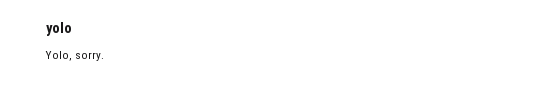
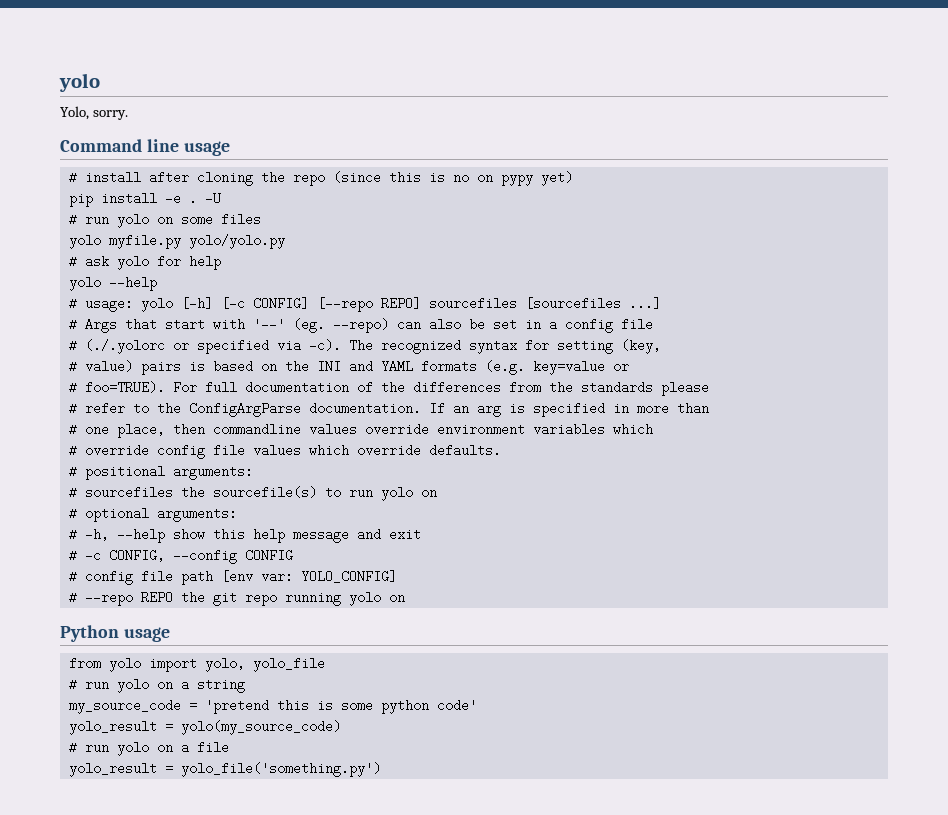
(105, 56) none -> [60,139,230,156] [68,171,573,186] [68,192,221,207] [68,213,261,228] [68,234,285,249] [68,255,221,270] [68,276,157,291] [68,297,661,312] [68,318,653,333] [68,339,661,354] [68,360,629,375] [68,381,709,396] [68,402,709,417] [68,423,653,438] [68,444,501,459] [68,465,253,480] [68,486,437,501] [68,507,237,522] [68,528,421,543] [68,549,293,564] [68,570,397,585] [68,591,405,606] [60,625,170,642] [68,657,325,672] [68,678,245,693] [68,699,477,714] [68,720,341,735] [68,741,229,756] [68,762,381,777] // Command line usage // # install after cloning the repo (since this is no on pypy yet) // pip install -e . -U // # run yolo on some files // yolo myfile.py yolo/yolo.py // # ask yolo for help // yolo --help // # usage: yolo [-h] [-c CONFIG] [--repo REPO] sourcefiles [sourcefiles ...] // # Args that start with '--' (eg. --repo) can also be set in a config file // # (./.yolorc or specified via -c). The recognized syntax for setting (key, // # value) pairs is based on the INI and YAML formats (e.g. key=value or // # foo=TRUE). For full documentation of the differences from the standards please // # refer to the ConfigArgParse documentation. If an arg is specified in more than // # one place, then commandline values override environment variables which // # override config file values which override defaults. // # positional arguments: // # sourcefiles the sourcefile(s) to run yolo on // # optional arguments: // # -h, --help show this help message and exit // # -c CONFIG, --config CONFIG // # config file path [env var: YOLO_CONFIG] // # --repo REPO the git repo running yolo on // Python usage // from yolo import yolo, yolo_file // # run yolo on a string // my_source_code = 'pretend this is some python code' // yolo_result = yolo(my_source_code) // # run yolo on a file // yolo_result = yolo_file('something.py')

